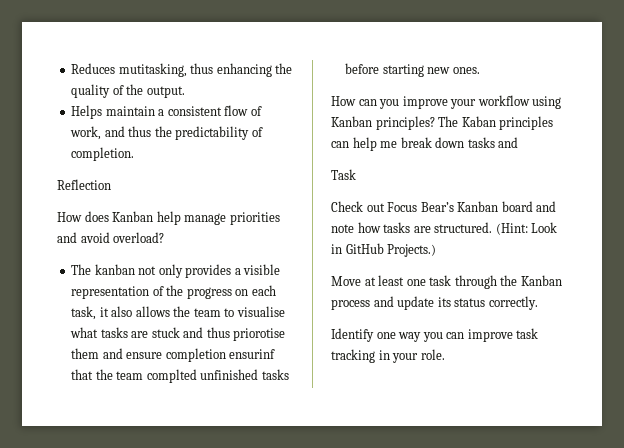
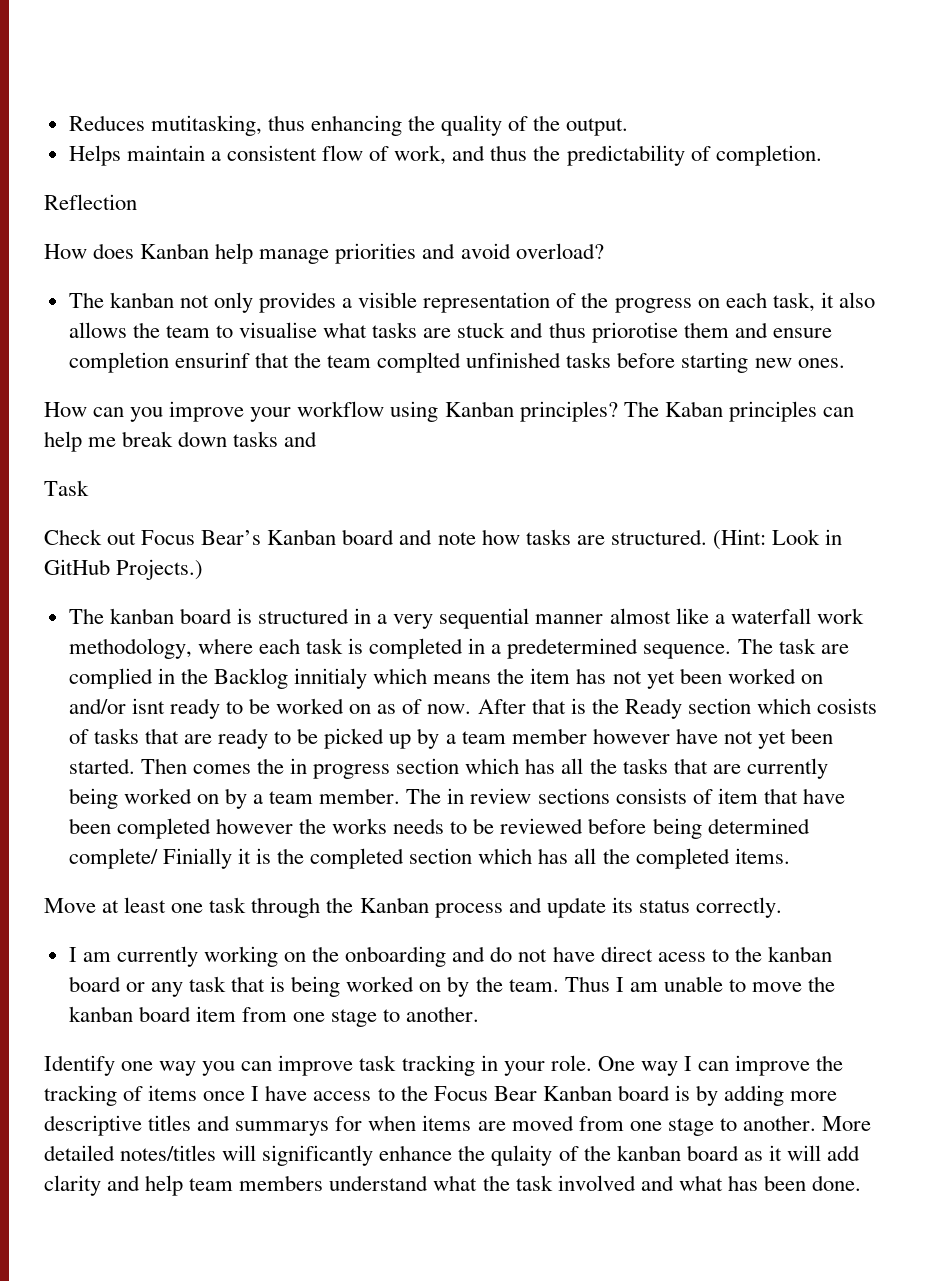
(437, 250) none -> [68,608,864,629] [68,638,849,659] [68,668,823,689] [68,698,878,719] [68,728,834,749] [68,758,828,779] [68,788,845,809] [68,818,810,839] [68,848,790,869] // The kanban board is structured in a very sequential manner almost like a waterfall work methodology, where each task is completed in a predetermined sequence. The task are complied in the Backlog innitialy which means the item has not yet been worked on and/or isnt ready to be worked on as of now. After that is the Ready section which cosists of tasks that are ready to be picked up by a team member however have not yet been started. Then comes the in progress section which has all the tasks that are currently being worked on by a team member. The in review sections consists of item that have been completed however the works needs to be reviewed before being determined complete/ Finially it is the completed section which has all the completed items.
(538, 303) none -> [68,946,832,967] [68,976,836,997] [68,1006,480,1027] // I am currently working on the onboarding and do not have direct acess to the kanban board or any task that is being worked on by the team. Thus I am unable to move the kanban board item from one stage to another.
(445, 354) none -> [597,1055,844,1076] [44,1085,838,1106] [44,1115,872,1136] [44,1145,861,1166] [44,1175,862,1196] One way I can improve the tracking of items once I have access to the Focus Bear Kanban board is by adding more descriptive titles and summarys for when items are moved from one stage to another. More detailed notes/titles will significantly enhance the qulaity of the kanban board as it will add clarity and help team members understand what the task involved and what has been done.

